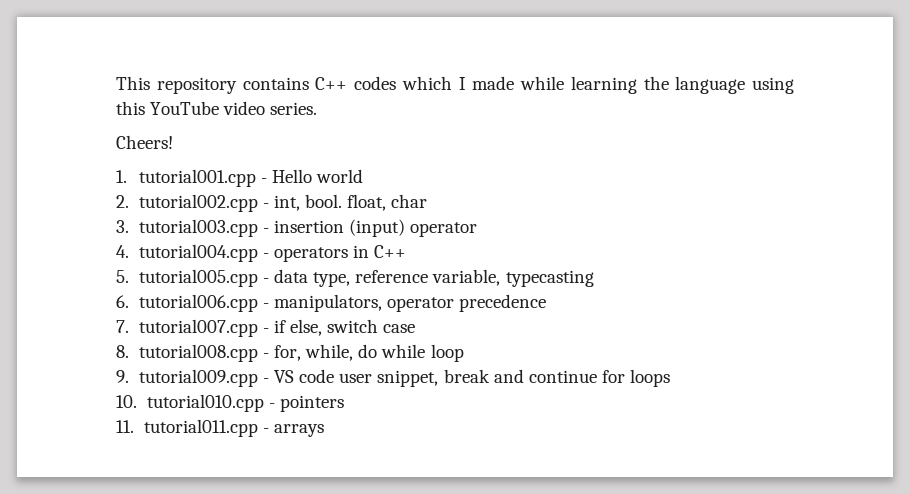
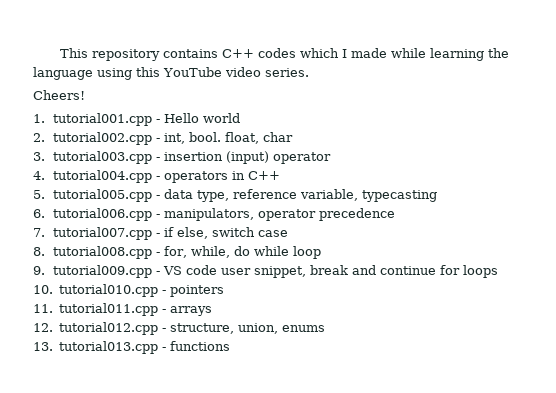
(324, 430) none -> [33,322,326,335] [33,341,231,354] // 12. tutorial012.cpp - structure, union, enums // 13. tutorial013.cpp - functions

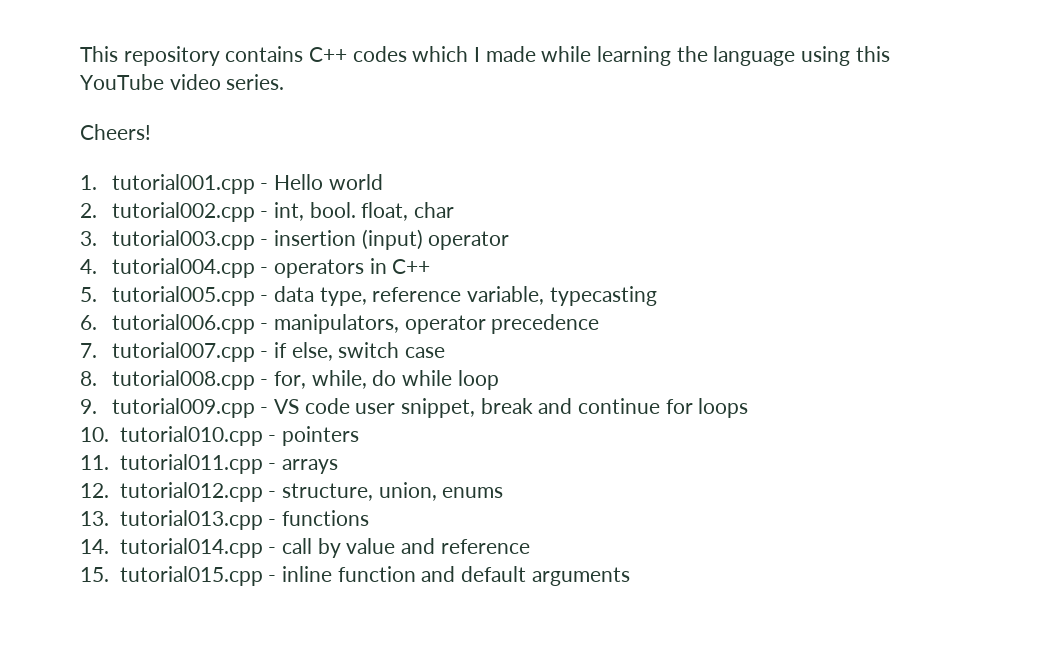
(231, 346) none -> [80,538,530,558] [80,566,630,586] // 14. tutorial014.cpp - call by value and reference // 15. tutorial015.cpp - inline function and default arguments

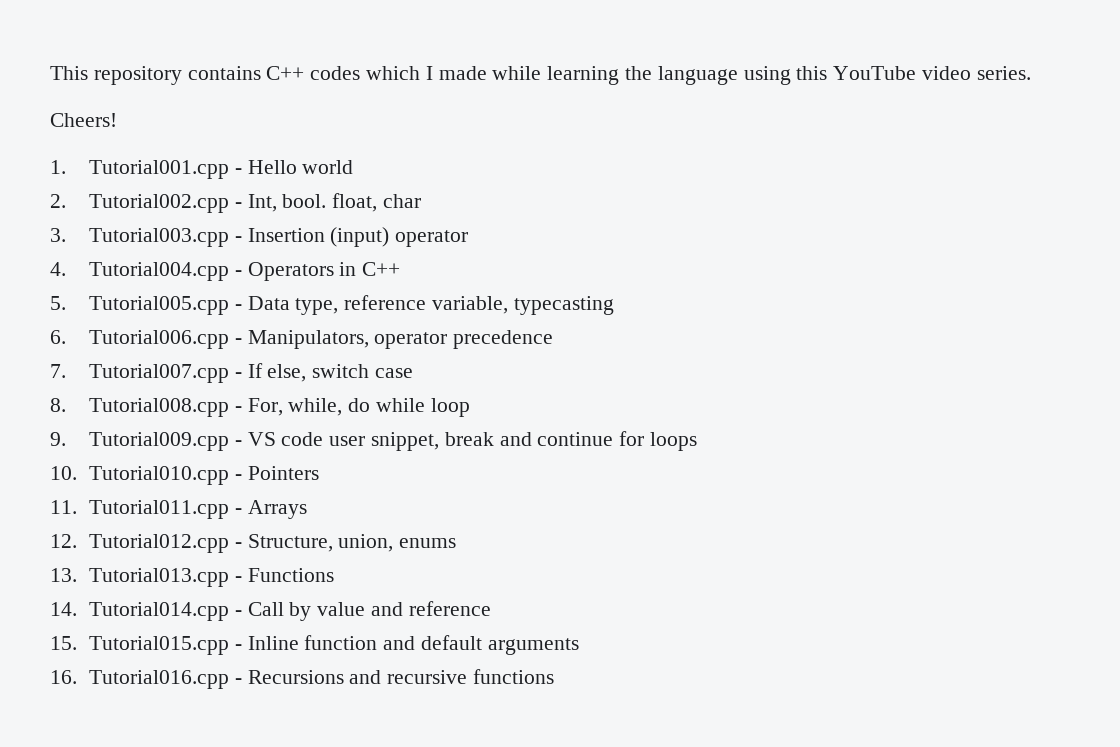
[111,174,255,194] tutorial001.cpp -> [88,160,229,179] Tutorial001.cpp
[111,202,305,222] tutorial002.cpp - int, -> [88,194,277,213] Tutorial002.cpp - Int,
[111,230,357,250] tutorial003.cpp - insertion -> [88,228,325,247] Tutorial003.cpp - Insertion
[111,258,365,278] tutorial004.cpp - operators -> [88,262,334,281] Tutorial004.cpp - Operators
[111,286,315,306] tutorial005.cpp - data -> [88,296,290,315] Tutorial005.cpp - Data
[111,314,400,334] tutorial006.cpp - manipulators, -> [88,330,369,349] Tutorial006.cpp - Manipulators,
[111,342,288,362] tutorial007.cpp - if -> [88,363,263,383] Tutorial007.cpp - If
[111,370,307,390] tutorial008.cpp - for, -> [88,398,283,417] Tutorial008.cpp - For,
[111,398,255,418] tutorial009.cpp -> [88,432,229,451] Tutorial009.cpp
[119,426,359,446] [80,454,338,474] [80,482,504,502] [80,510,369,530] [80,538,312,558] tutorial010.cpp - pointers // 11. tutorial011.cpp - arrays // 12. tutorial012.cpp - structure, union, enums // 13. tutorial013.cpp - functions // 14. tutorial014.cpp - call -> [88,466,319,485] [50,500,307,519] [50,534,457,553] [50,568,334,587] [50,602,284,621] Tutorial010.cpp - Pointers // 11. Tutorial011.cpp - Arrays // 12. Tutorial012.cpp - Structure, union, enums // 13. Tutorial013.cpp - Functions // 14. Tutorial014.cpp - Call
[119,566,332,586] tutorial015.cpp - inline -> [88,636,299,655] Tutorial015.cpp - Inline
(630, 576) none -> [50,669,554,689] // 16. Tutorial016.cpp - Recursions and recursive functions

